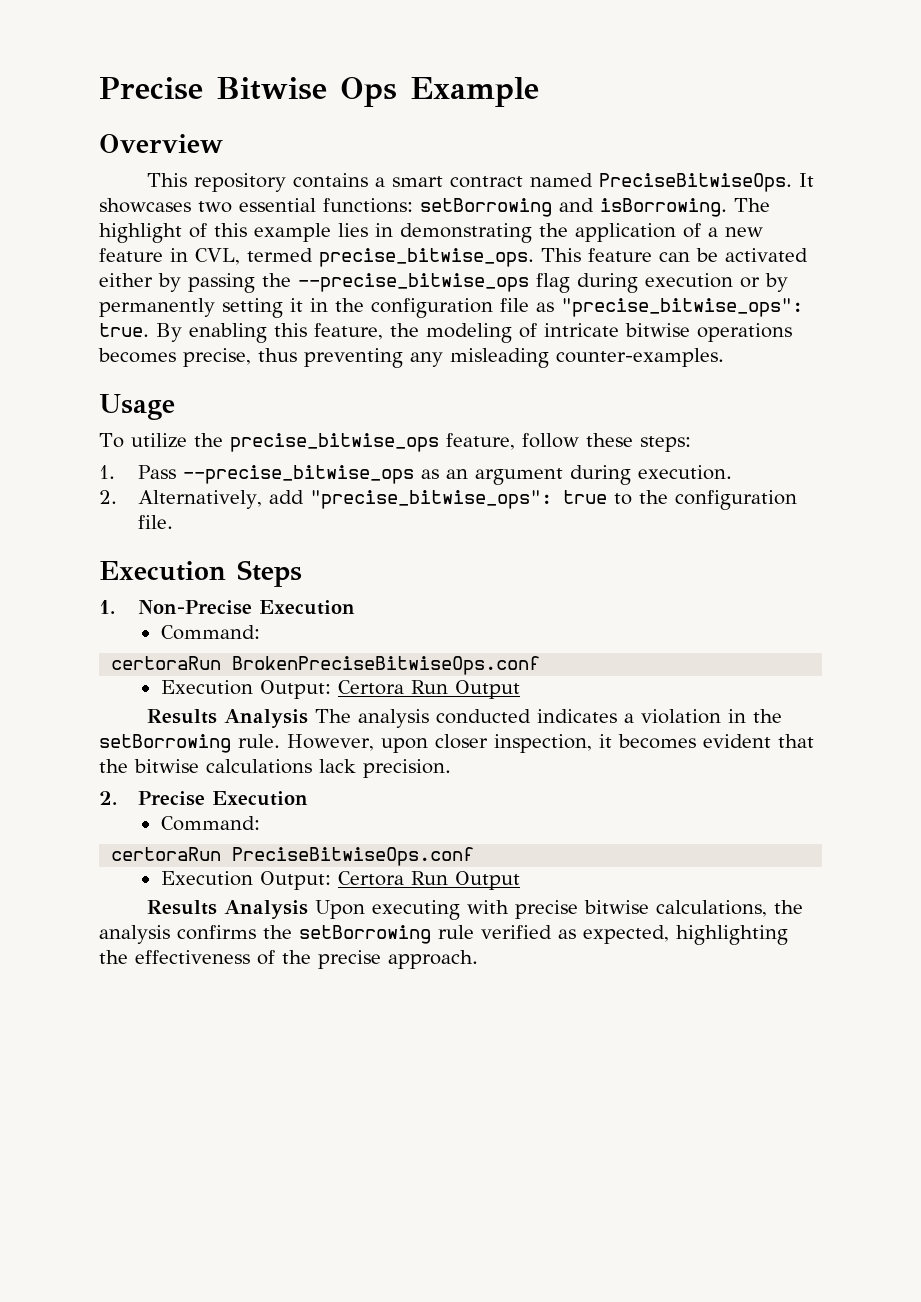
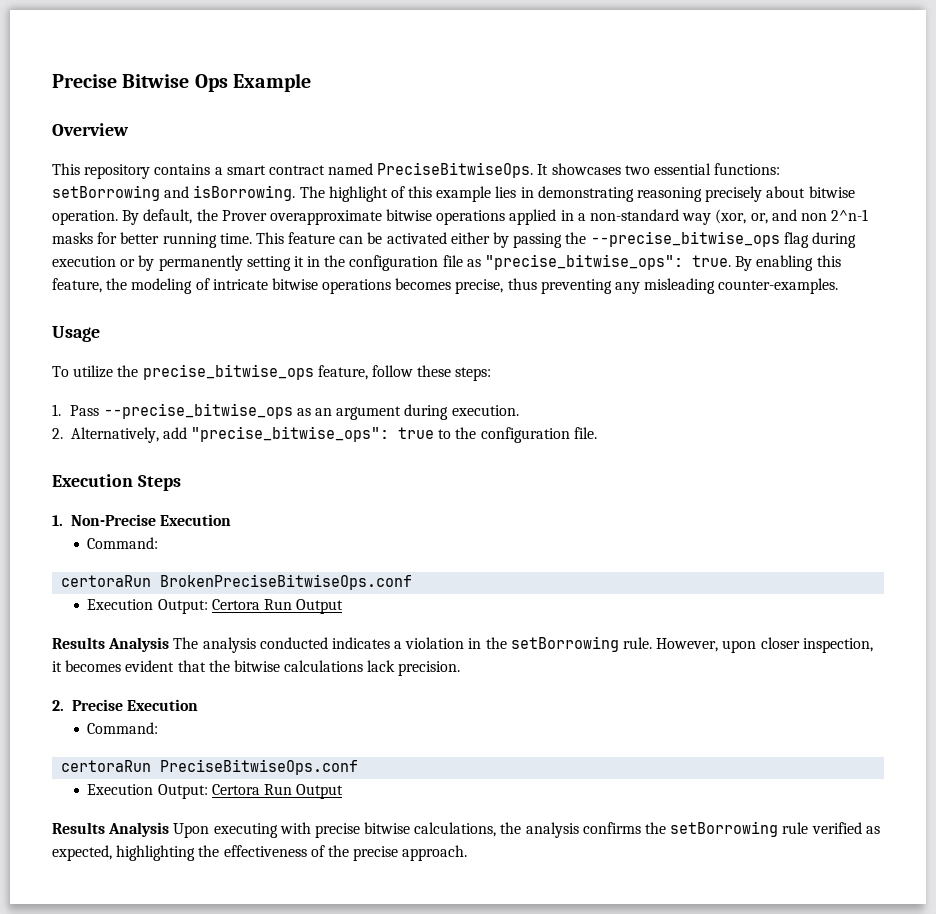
[539,223,763,242] [99,248,534,267] the application of a new feature in CVL, termed precise_bitwise_ops. -> [637,186,855,202] [52,209,869,225] [52,232,252,248] reasoning precisely about bitwise operation. By default, the Prover overapproximate bitwise operations applied in a non-standard way (xor, or, and non 2^n-1 masks for better running time.

